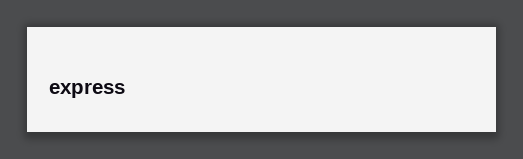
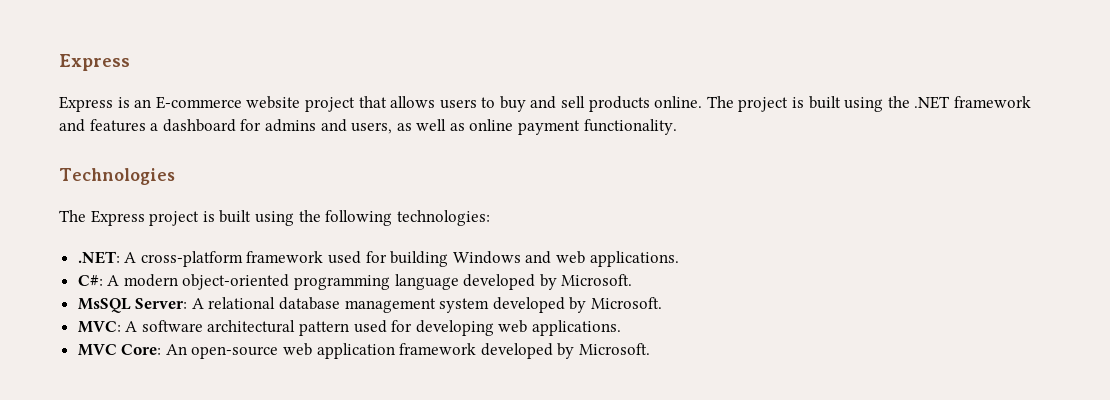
[49,82,125,98] express -> [59,54,130,71] [59,96,1031,112] [59,119,677,135] [59,168,175,185] [59,210,490,226] [77,251,679,267] [77,274,633,290] [77,297,663,313] [77,320,622,336] [77,343,651,359] Express // Express is an E-commerce website project that allows users to buy and sell products online. The project is built using the .NET framework and features a dashboard for admins and users, as well as online payment functionality. // Technologies // The Express project is built using the following technologies: // .NET: A cross-platform framework used for building Windows and web applications. // C#: A modern object-oriented programming language developed by Microsoft. // MsSQL Server: A relational database management system developed by Microsoft. // MVC: A software architectural pattern used for developing web applications. // MVC Core: An open-source web application framework developed by Microsoft.

